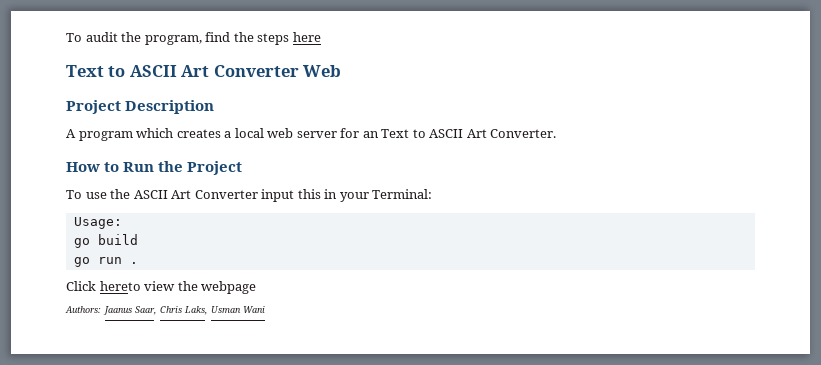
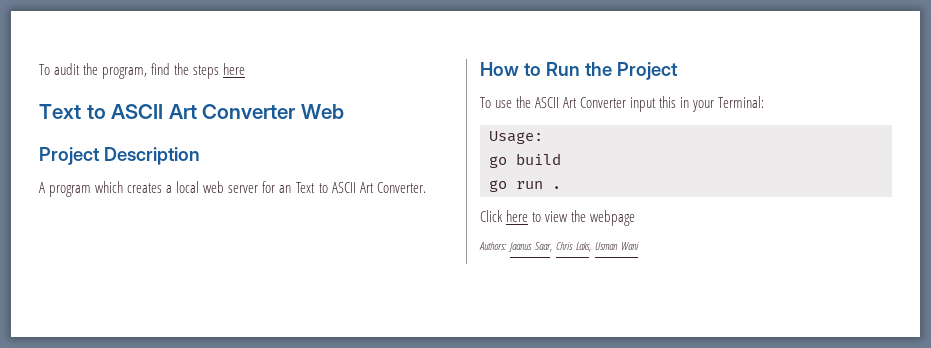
[99,281,141,291] hereto -> [506,210,542,222] here to

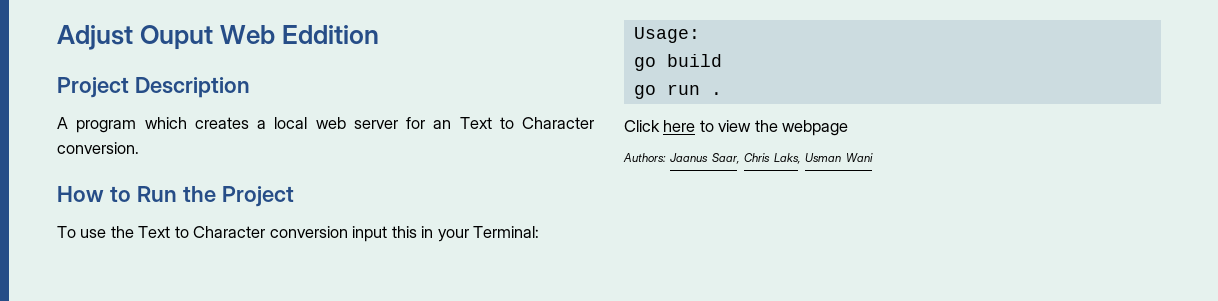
[39,63,246,79] [39,104,296,119] To audit the program, find the steps here // Text to ASCII Art Converter -> [57,25,214,50] Adjust Ouput
(344, 111) none -> [282,25,380,44] Eddition
[331,182,426,193] ASCII Art Converter. -> [522,117,594,129] [57,142,139,154] Character conversion.
[535,97,627,108] ASCII Art Converter -> [138,226,348,238] Text to Character conversion

